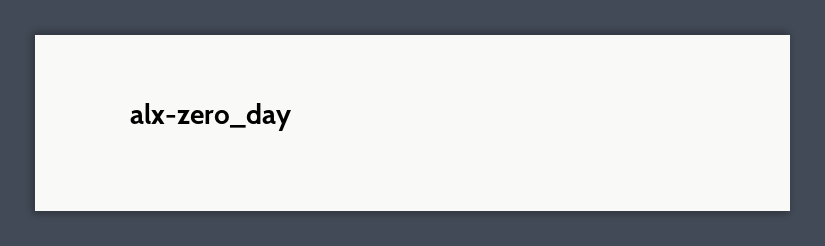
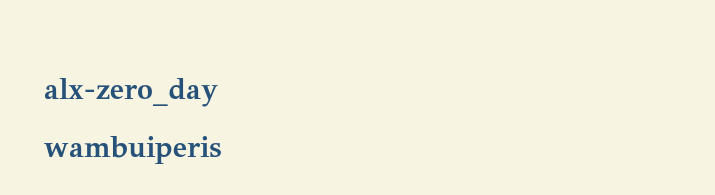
(291, 117) none -> [44,136,222,164] // wambuiperis

